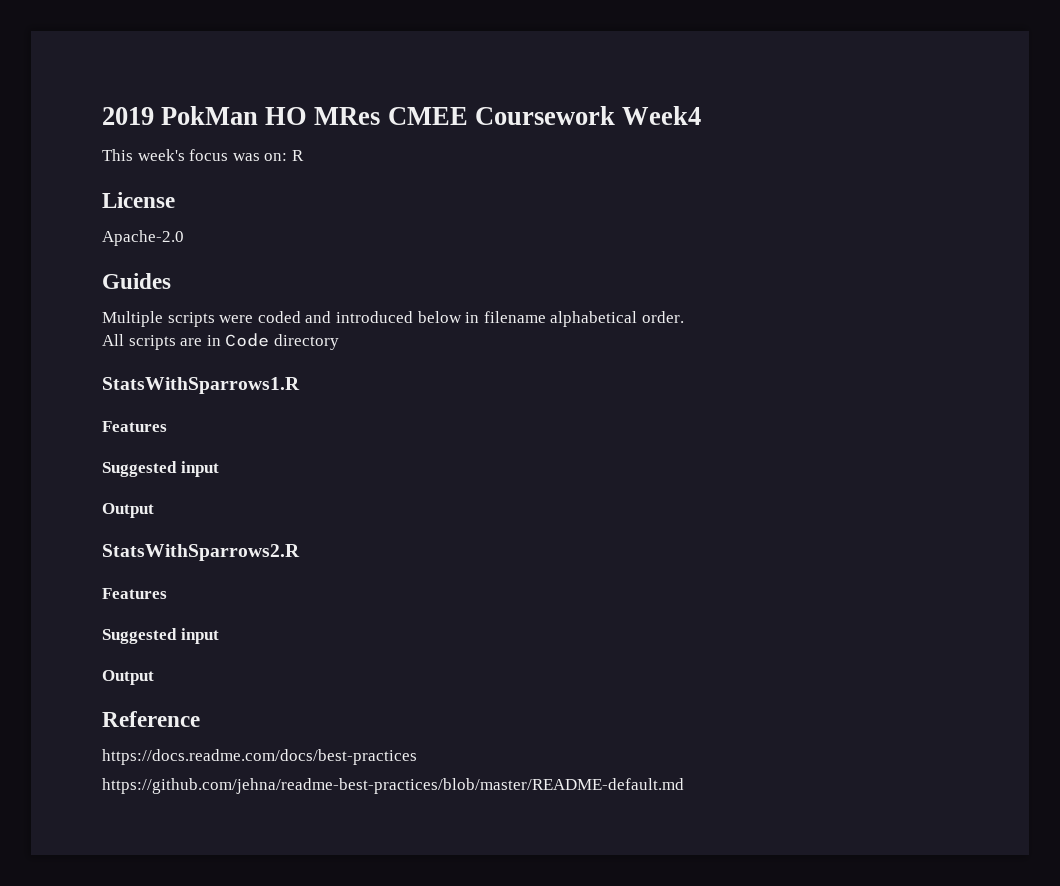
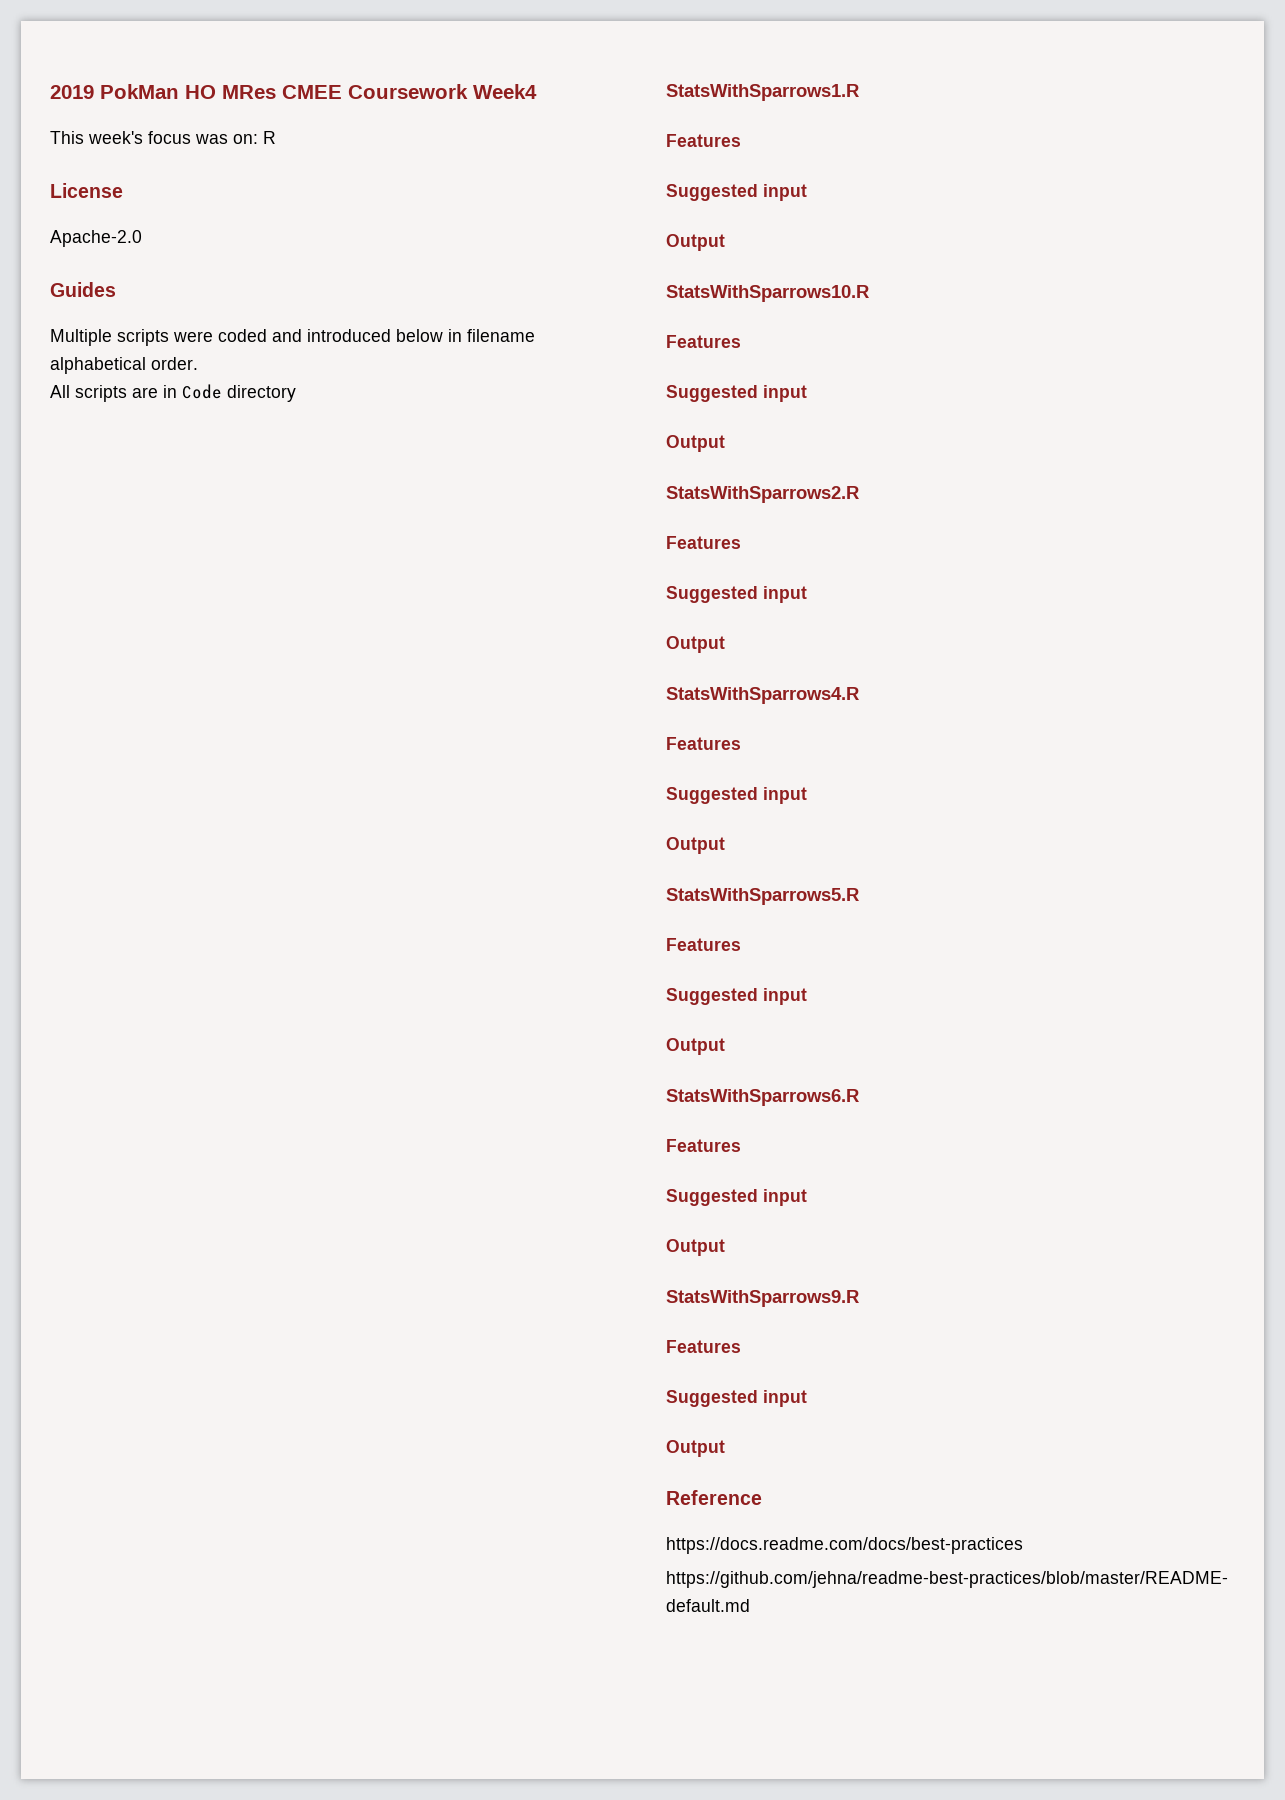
(154, 510) none -> [666,285,869,302] [666,335,741,348] [666,385,807,402] [666,435,725,452] // StatsWithSparrows10.R // Features // Suggested input // Output
(154, 677) none -> [666,687,859,704] [666,737,741,750] [666,787,807,804] [666,837,725,854] [666,888,859,905] [666,938,741,951] [666,988,807,1005] [666,1038,725,1055] [666,1089,859,1106] [666,1139,741,1152] [666,1189,807,1206] [666,1239,725,1256] [666,1290,859,1307] [666,1340,741,1353] [666,1390,807,1407] [666,1440,725,1457] // StatsWithSparrows4.R // Features // Suggested input // Output // StatsWithSparrows5.R // Features // Suggested input // Output // StatsWithSparrows6.R // Features // Suggested input // Output // StatsWithSparrows9.R // Features // Suggested input // Output

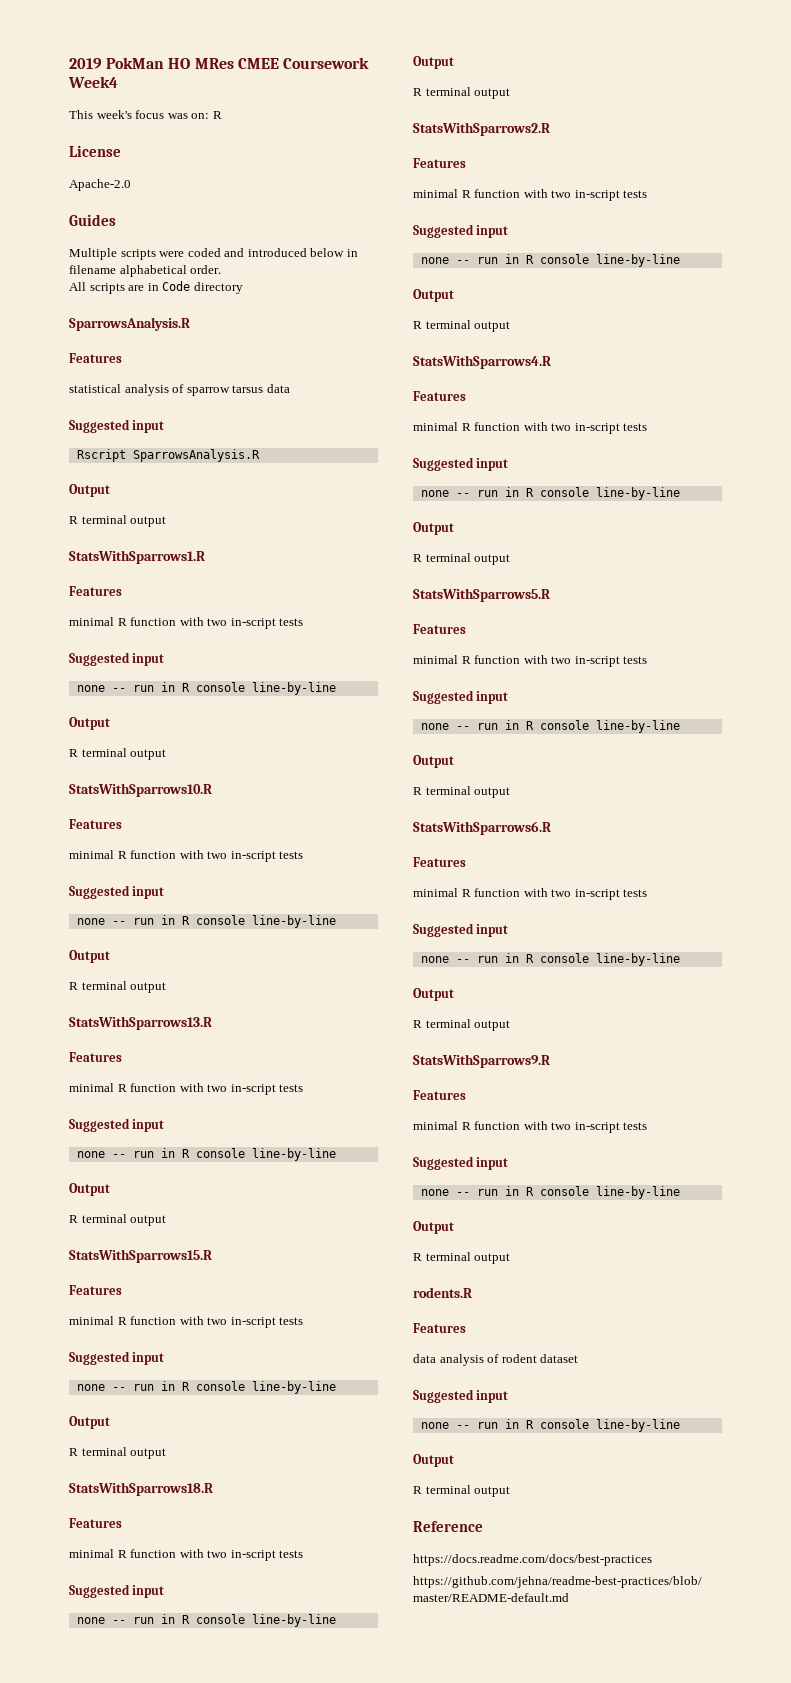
[666,84,859,101] [666,134,741,147] [666,184,807,201] [666,234,725,251] [666,285,869,302] [666,335,741,348] [666,385,807,402] [666,435,725,452] [666,486,859,503] [666,536,741,549] [666,586,807,603] [666,636,725,653] [666,687,859,704] [666,737,741,750] [666,787,807,804] [666,837,725,854] [666,888,859,905] [666,938,741,951] [666,988,807,1005] [666,1038,725,1055] [666,1089,859,1106] [666,1139,741,1152] [666,1189,807,1206] [666,1239,725,1256] [666,1290,859,1307] [666,1340,741,1353] [666,1390,807,1407] [666,1440,725,1457] StatsWithSparrows1.R // Features // Suggested input // Output // StatsWithSparrows10.R // Features // Suggested input // Output // StatsWithSparrows2.R // Features // Suggested input // Output // StatsWithSparrows4.R // Features // Suggested input // Output // StatsWithSparrows5.R // Features // Suggested input // Output // StatsWithSparrows6.R // Features // Suggested input // Output // StatsWithSparrows9.R // Features // Suggested input // Output -> [69,317,190,331] [69,353,122,363] [69,384,290,396] [69,419,165,433] [76,449,260,462] [69,484,110,497] [69,515,167,527] [69,550,205,564] [69,586,122,596] [69,617,304,629] [69,652,165,666] [76,682,336,695] [69,717,110,730] [69,748,167,760] [69,783,212,797] [69,819,122,829] [69,850,304,862] [69,885,165,899] [76,915,336,928] [69,950,110,963] [69,981,167,993] [69,1016,212,1030] [69,1052,122,1062] [69,1083,304,1095] [69,1118,165,1132] [76,1148,336,1161] [69,1183,110,1196] [69,1214,167,1226] [69,1249,212,1263] [69,1285,122,1295] [69,1316,304,1328] [69,1351,165,1365] [76,1381,336,1394] [69,1416,110,1429] [69,1447,167,1459] [69,1482,213,1496] [69,1518,122,1528] [69,1549,304,1561] [69,1584,165,1598] [76,1614,336,1627] [413,56,454,69] [413,87,511,99] [413,122,550,136] [413,158,466,168] [413,189,648,201] [413,224,509,238] [420,254,680,267] [413,289,454,302] [413,320,511,332] [413,355,551,369] [413,391,466,401] [413,422,648,434] [413,457,509,471] [420,487,680,500] [413,522,454,535] [413,553,511,565] [413,588,550,602] [413,624,466,634] [413,655,648,667] [413,690,509,704] [420,720,680,733] [413,755,454,768] [413,786,511,798] [413,821,551,835] [413,857,466,867] [413,888,648,900] [413,923,509,937] [420,953,680,966] [413,988,454,1001] [413,1019,511,1031] [413,1054,550,1068] [413,1090,466,1100] [413,1121,648,1133] [413,1156,509,1170] [420,1186,680,1199] [413,1221,454,1234] [413,1252,511,1264] [413,1287,472,1298] [413,1323,466,1333] [413,1354,579,1366] [413,1389,509,1403] [420,1419,680,1432] [413,1454,454,1467] [413,1485,511,1497] SparrowsAnalysis.R // Features // statistical analysis of sparrow tarsus data // Suggested input // Rscript SparrowsAnalysis.R // Output // R terminal output // StatsWithSparrows1.R // Features // minimal R function with two in-script tests // Suggested input // none -- run in R console line-by-line // Output // R terminal output // StatsWithSparrows10.R // Features // minimal R function with two in-script tests // Suggested input // none -- run in R console line-by-line // Output // R terminal output // StatsWithSparrows13.R // Features // minimal R function with two in-script tests // Suggested input // none -- run in R console line-by-line // Output // R terminal output // StatsWithSparrows15.R // Features // minimal R function with two in-script tests // Suggested input // none -- run in R console line-by-line // Output // R terminal output // StatsWithSparrows18.R // Features // minimal R function with two in-script tests // Suggested input // none -- run in R console line-by-line // Output // R terminal output // StatsWithSparrows2.R // Features // minimal R function with two in-script tests // Suggested input // none -- run in R console line-by-line // Output // R terminal output // StatsWithSparrows4.R // Features // minimal R function with two in-script tests // Suggested input // none -- run in R console line-by-line // Output // R terminal output // StatsWithSparrows5.R // Features // minimal R function with two in-script tests // Suggested input // none -- run in R console line-by-line // Output // R terminal output // StatsWithSparrows6.R // Features // minimal R function with two in-script tests // Suggested input // none -- run in R console line-by-line // Output // R terminal output // StatsWithSparrows9.R // Features // minimal R function with two in-script tests // Suggested input // none -- run in R console line-by-line // Output // R terminal output // rodents.R // Features // data analysis of rodent dataset // Suggested input // none -- run in R console line-by-line // Output // R terminal output

